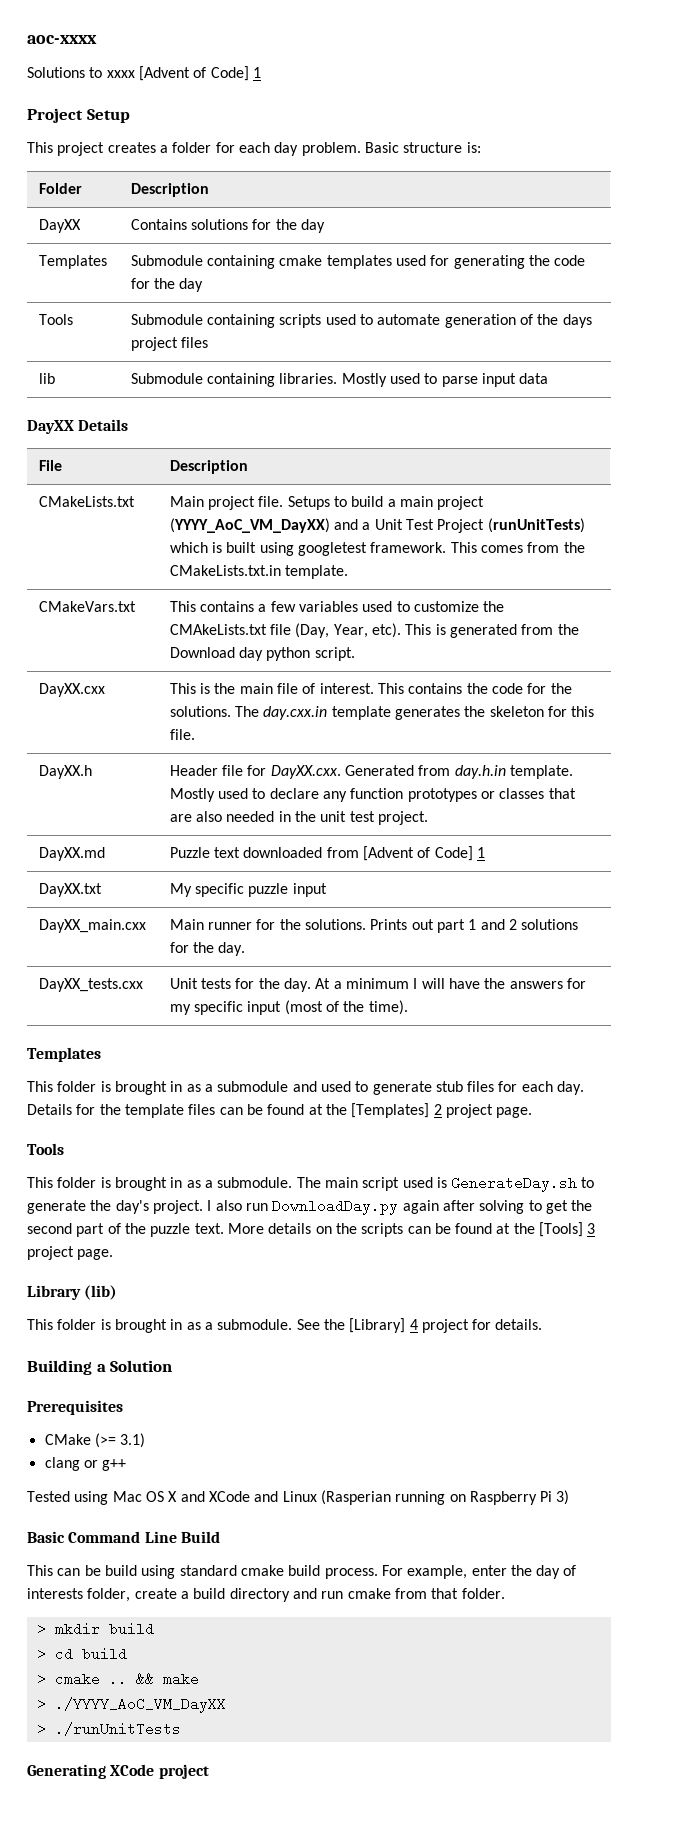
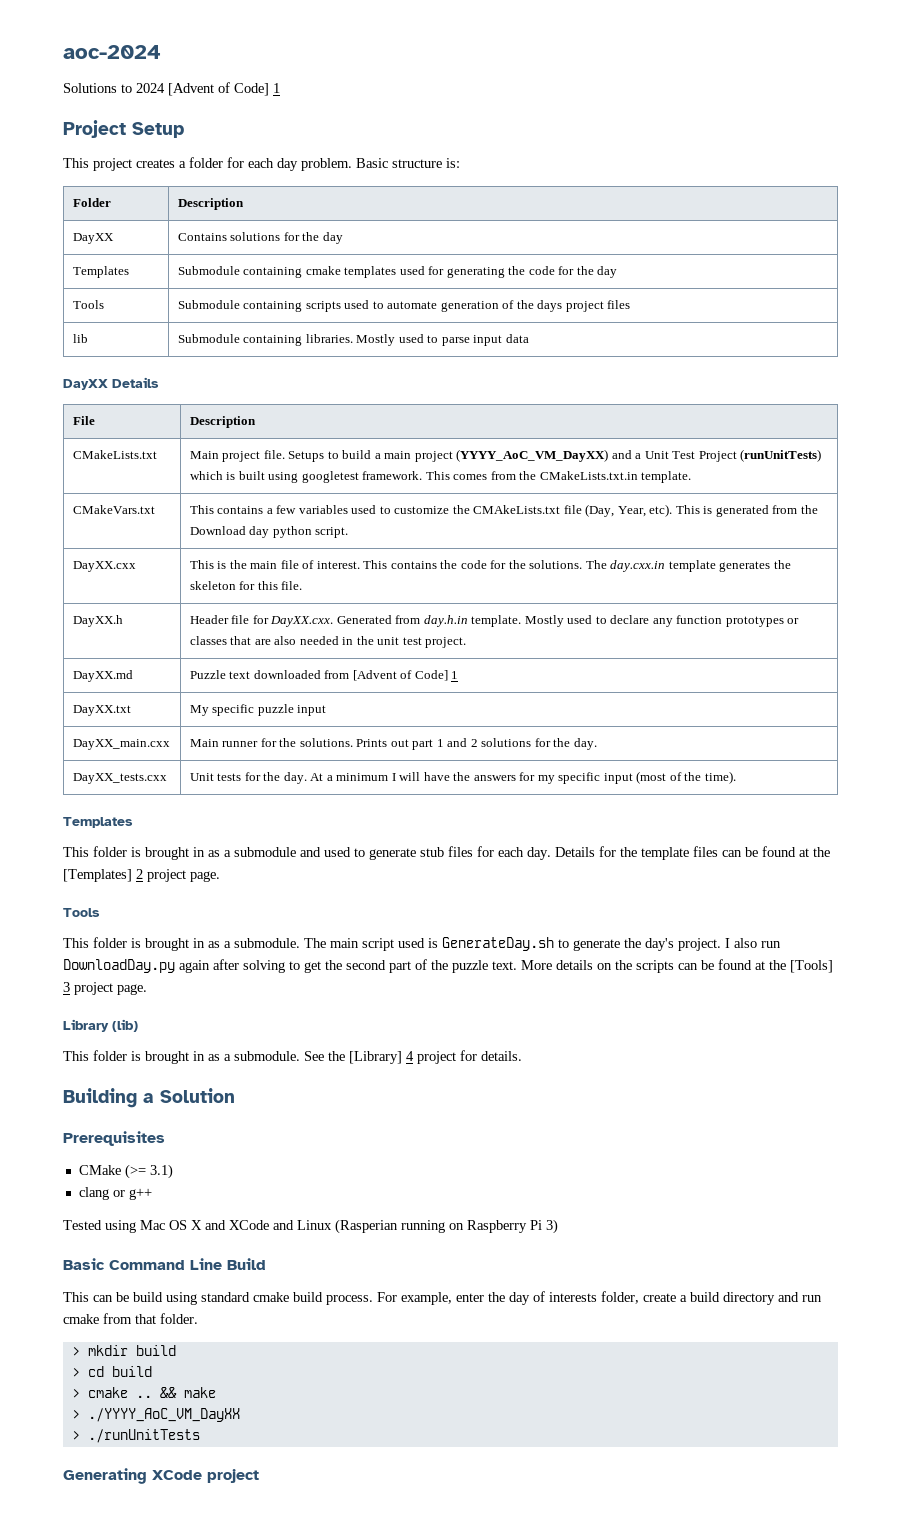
[27,35,97,44] aoc-xxxx -> [63,45,161,59] aoc-2024
[106,70,135,78] xxxx -> [136,83,165,93] 2024

